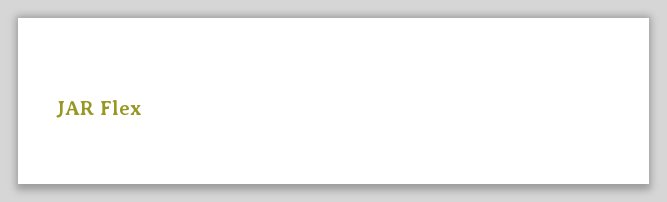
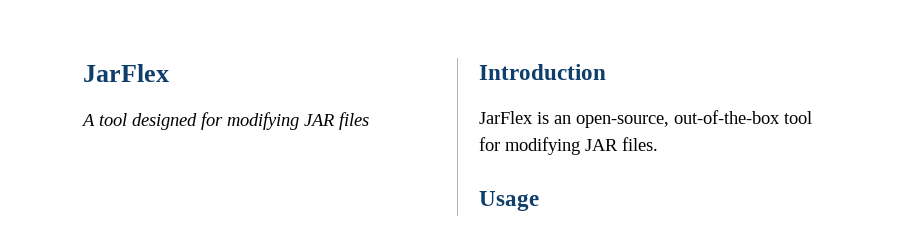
[56,100,142,118] JAR Flex -> [83,64,169,82] [81,112,369,130] [479,64,606,80] [479,110,812,128] [479,137,658,155] [479,191,539,211] JarFlex // A tool designed for modifying JAR files // Introduction // JarFlex is an open-source, out-of-the-box tool for modifying JAR files. // Usage

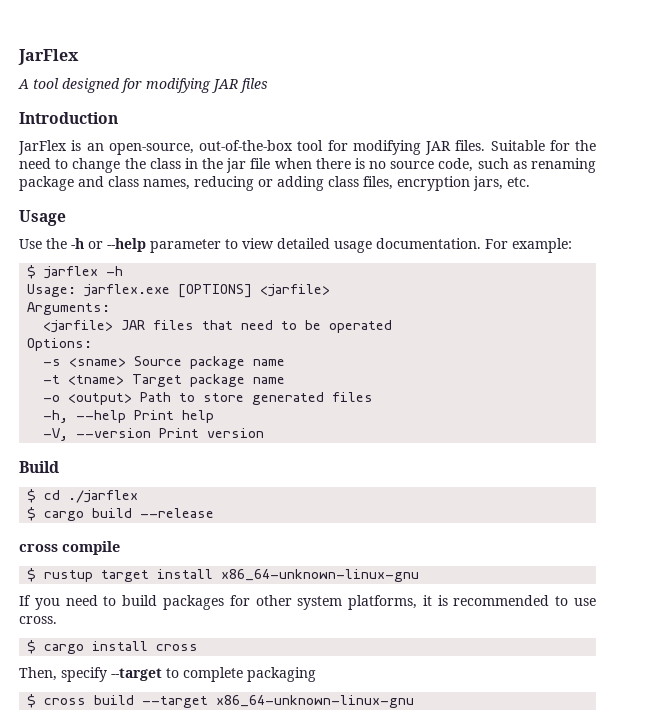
[479,191,539,211] // Usage -> [490,140,596,151] [19,158,597,173] [19,176,530,191] [19,210,66,226] [19,238,572,253] [27,265,124,279] [27,284,331,298] [27,302,111,315] [43,320,393,333] [27,338,93,351] [43,356,286,369] [43,374,286,387] [43,392,374,405] [43,410,215,423] [43,428,265,441] [19,461,59,473] [27,489,139,503] [27,507,215,521] [19,541,120,555] [27,568,420,582] [19,595,596,610] [19,616,57,624] [27,640,199,654] [19,667,316,682] [27,694,415,708] Suitable for the need to change the class in the jar file when there is no source code, such as renaming package and class names, reducing or adding class files, encryption jars, etc. // Usage // Use the -h or --help parameter to view detailed usage documentation. For example: // $ jarflex -h // Usage: jarflex.exe [OPTIONS] <jarfile> // Arguments: // <jarfile> JAR files that need to be operated // Options: // -s <sname> Source package name // -t <tname> Target package name // -o <output> Path to store generated files // -h, --help Print help // -V, --version Print version // Build // $ cd ./jarflex // $ cargo build --release // cross compile // $ rustup target install x86_64-unknown-linux-gnu // If you need to build packages for other system platforms, it is recommended to use cross. // $ cargo install cross // Then, specify --target to complete packaging // $ cross build --target x86_64-unknown-linux-gnu

